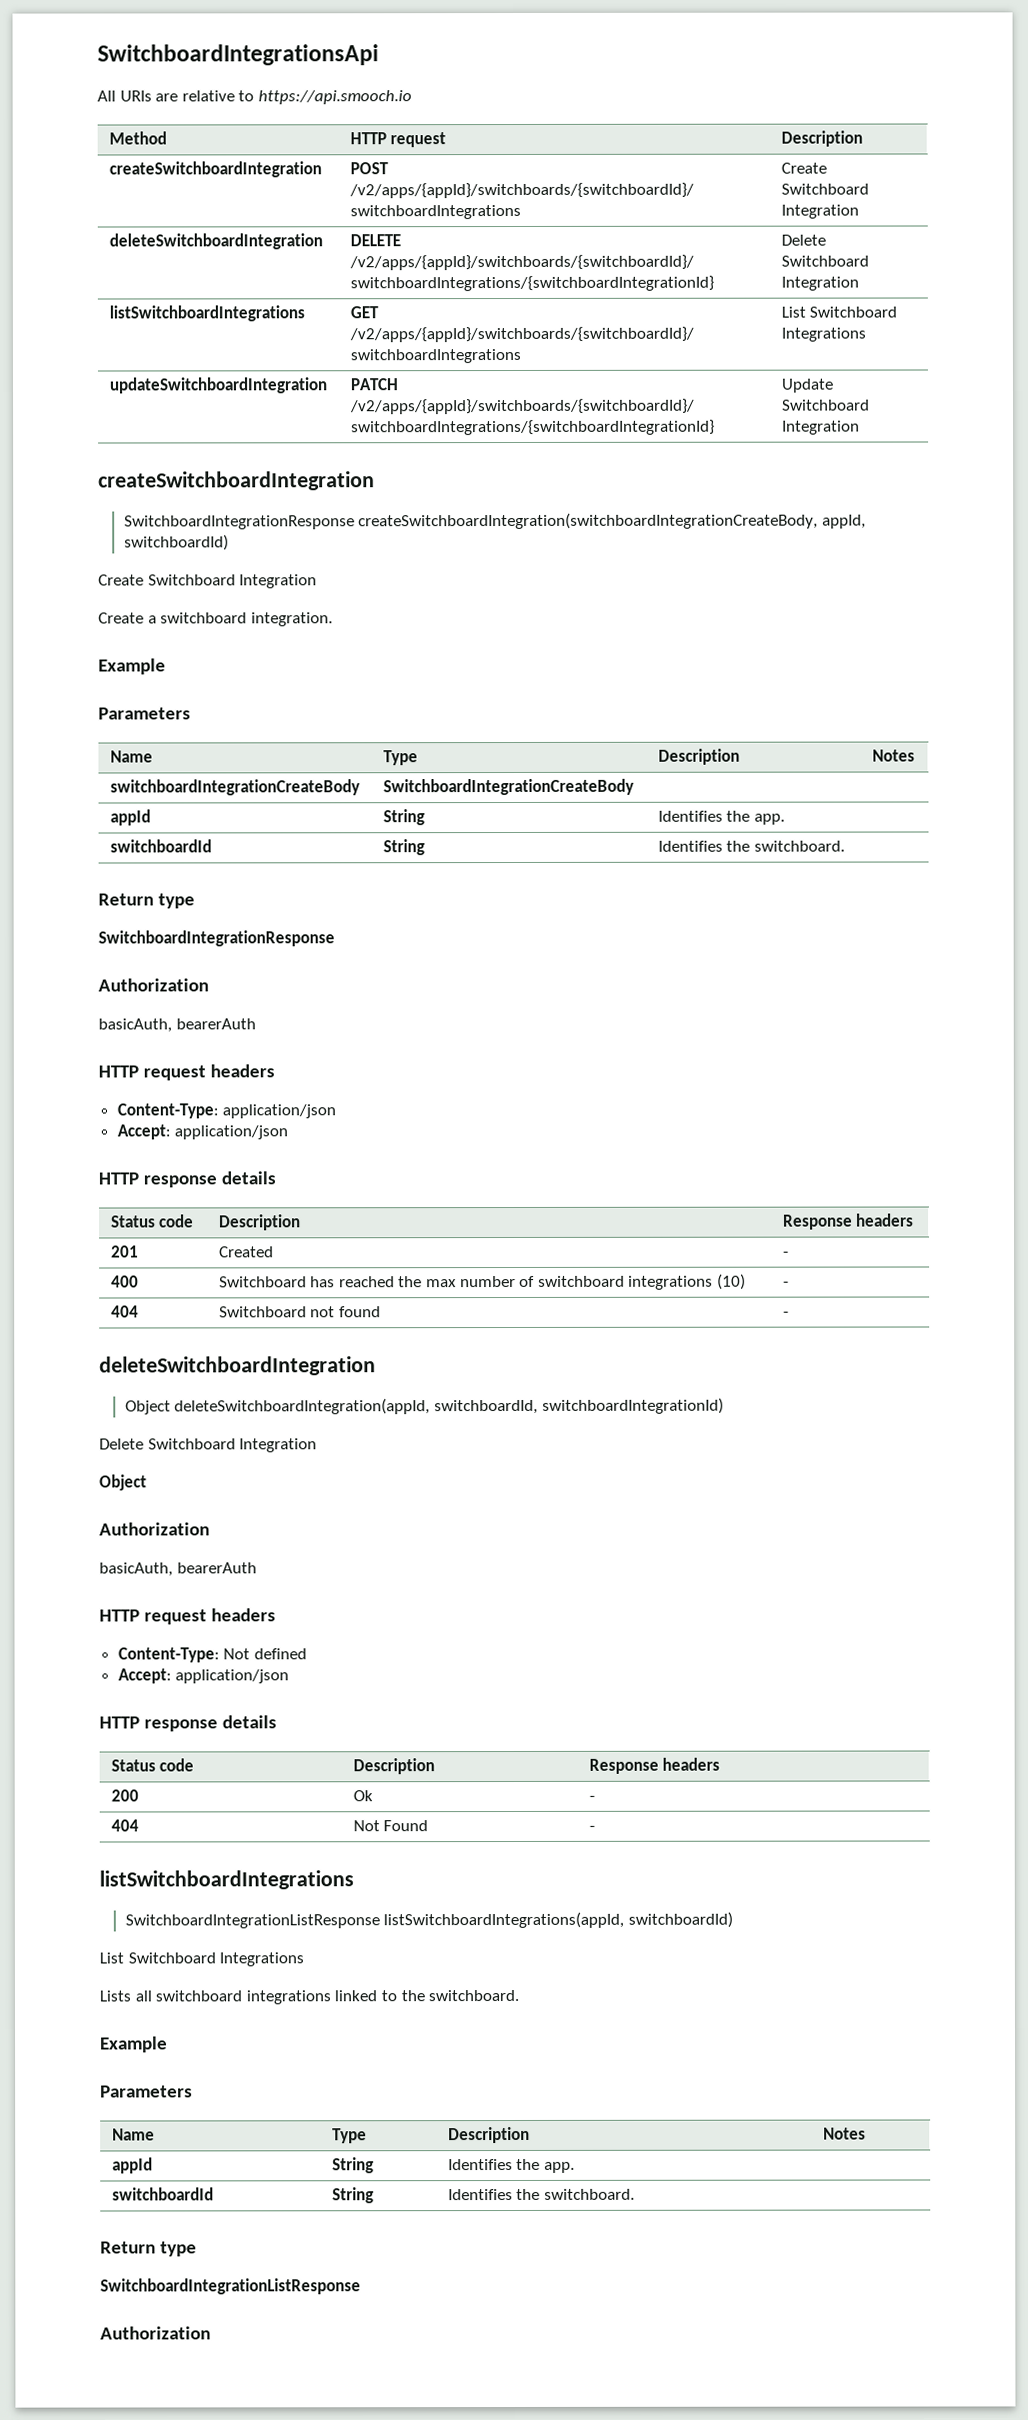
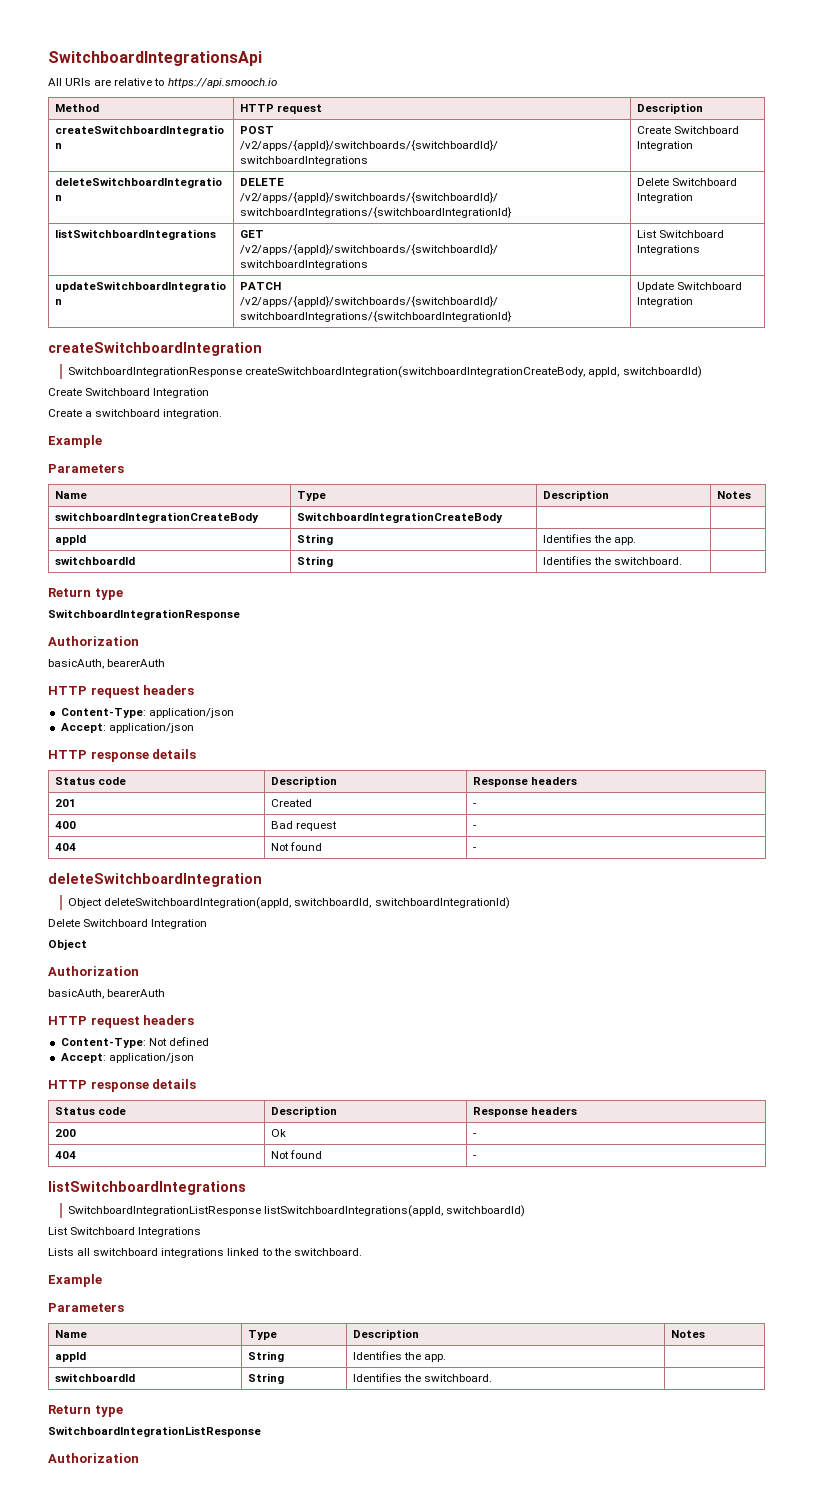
[218,1273,747,1290] [782,1281,789,1287] [110,1305,139,1318] [218,1306,336,1318] Switchboard has reached the max number of switchboard integrations (10) | - // 404 | Switchboard not -> [271,821,338,831] [473,825,477,829] [55,843,77,851] [271,843,290,851] Bad request | - // 404 | Not
[383,1820,429,1832] Found -> [290,1150,323,1159] found

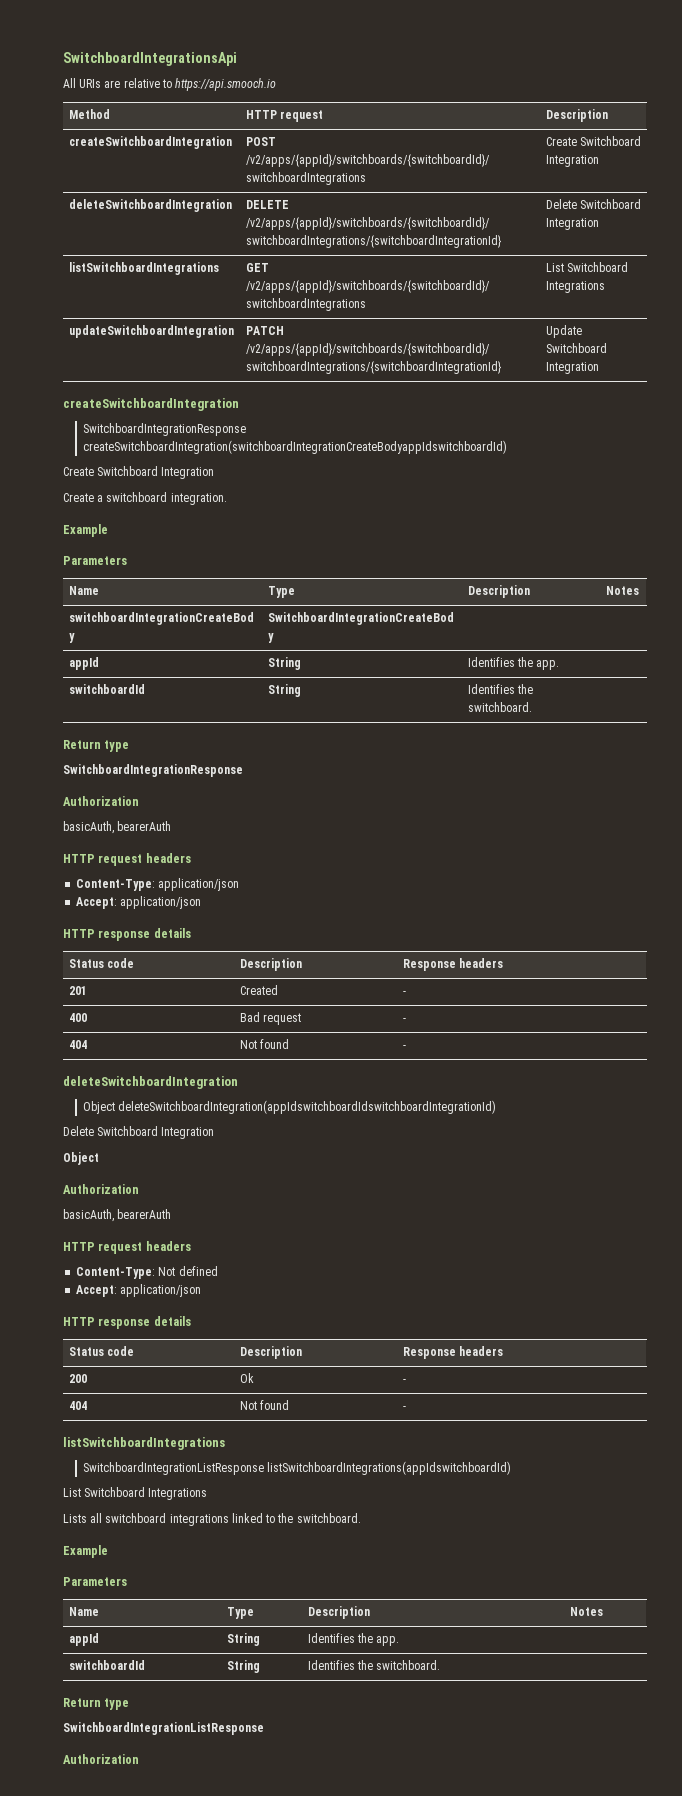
[245,366,702,378] createSwitchboardIntegration(switchboardIntegrationCreateBody, appId, switchboardId) -> [83,440,508,454] createSwitchboardIntegration(switchboardIntegrationCreateBodyappIdswitchboardId)
[104,897,510,909] deleteSwitchboardIntegration(appId, switchboardId, switchboardIntegrationId) -> [118,1100,497,1114] deleteSwitchboardIntegration(appIdswitchboardIdswitchboardIntegrationId)
[264,1205,526,1217] listSwitchboardIntegrations(appId, switchboardId) -> [267,1461,512,1475] listSwitchboardIntegrations(appIdswitchboardId)

